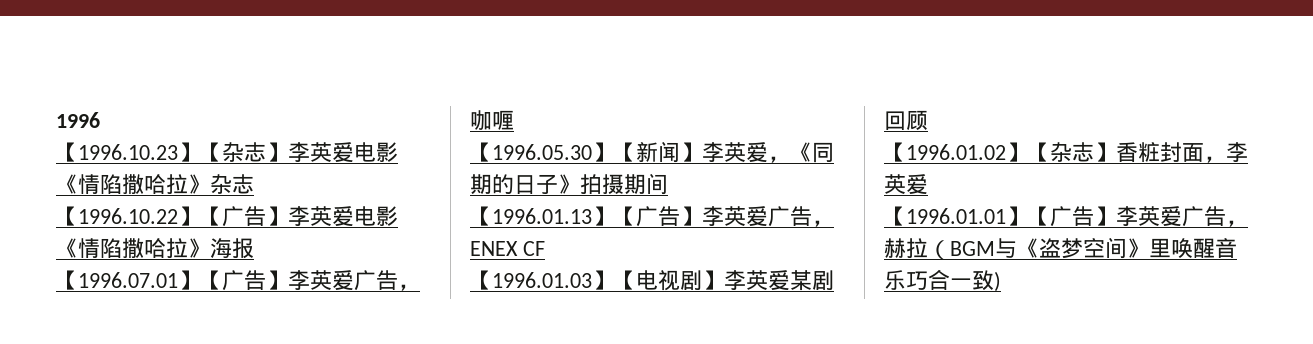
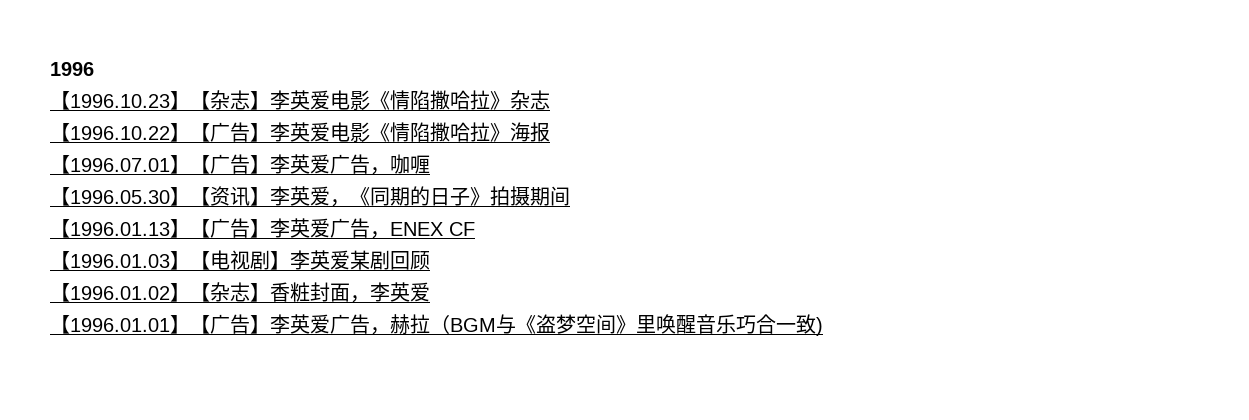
[636,141,680,163] 新闻 -> [210,186,250,206] 资讯

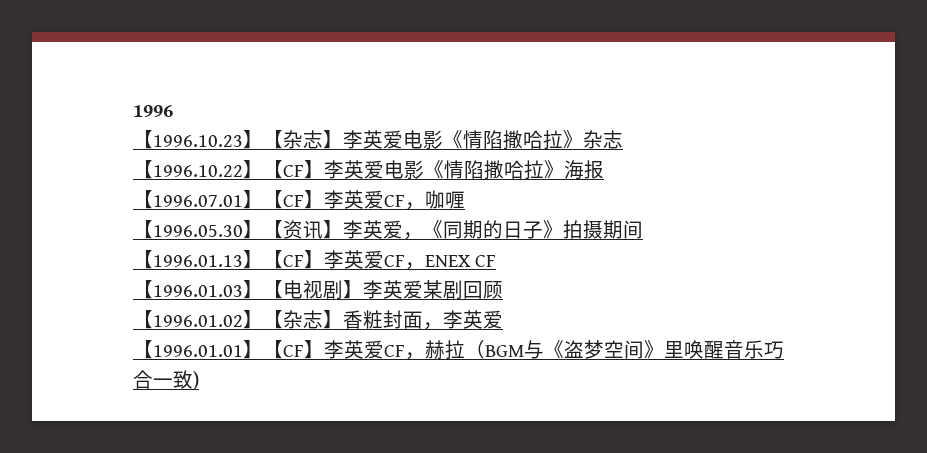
[210,122,250,142] 广告 -> [283,165,304,177] CF
[210,154,370,174] 广告】李英爱广告 -> [283,190,405,209] CF】李英爱CF
[210,218,370,238] 广告】李英爱广告 -> [283,250,405,269] CF】李英爱CF
[210,314,370,334] 广告】李英爱广告 -> [283,340,405,359] CF】李英爱CF

